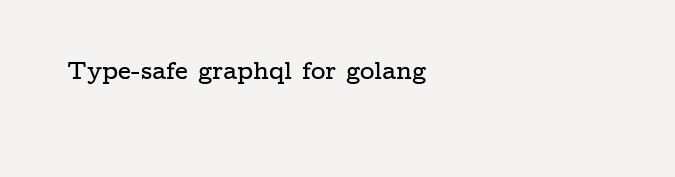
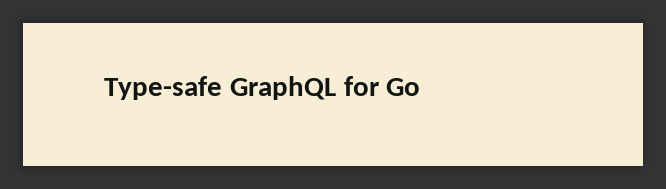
[198,62,426,84] graphql for golang -> [229,76,421,100] GraphQL for Go

